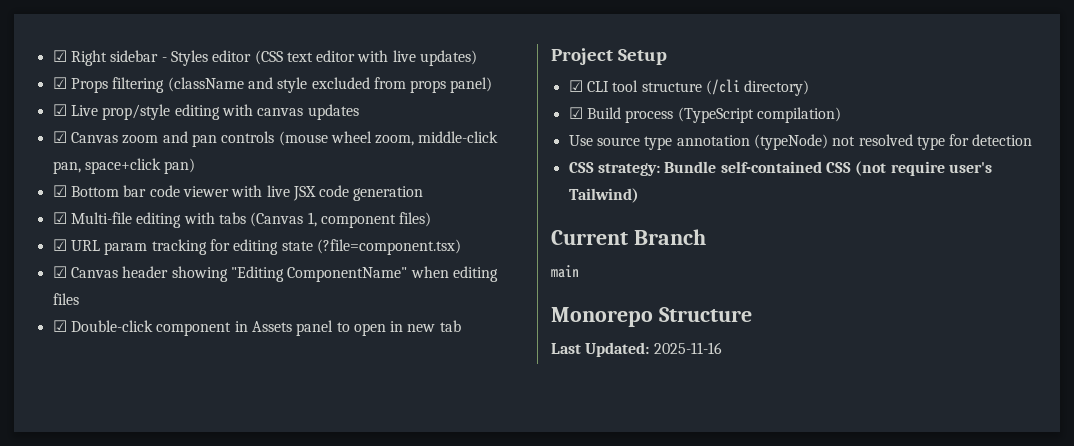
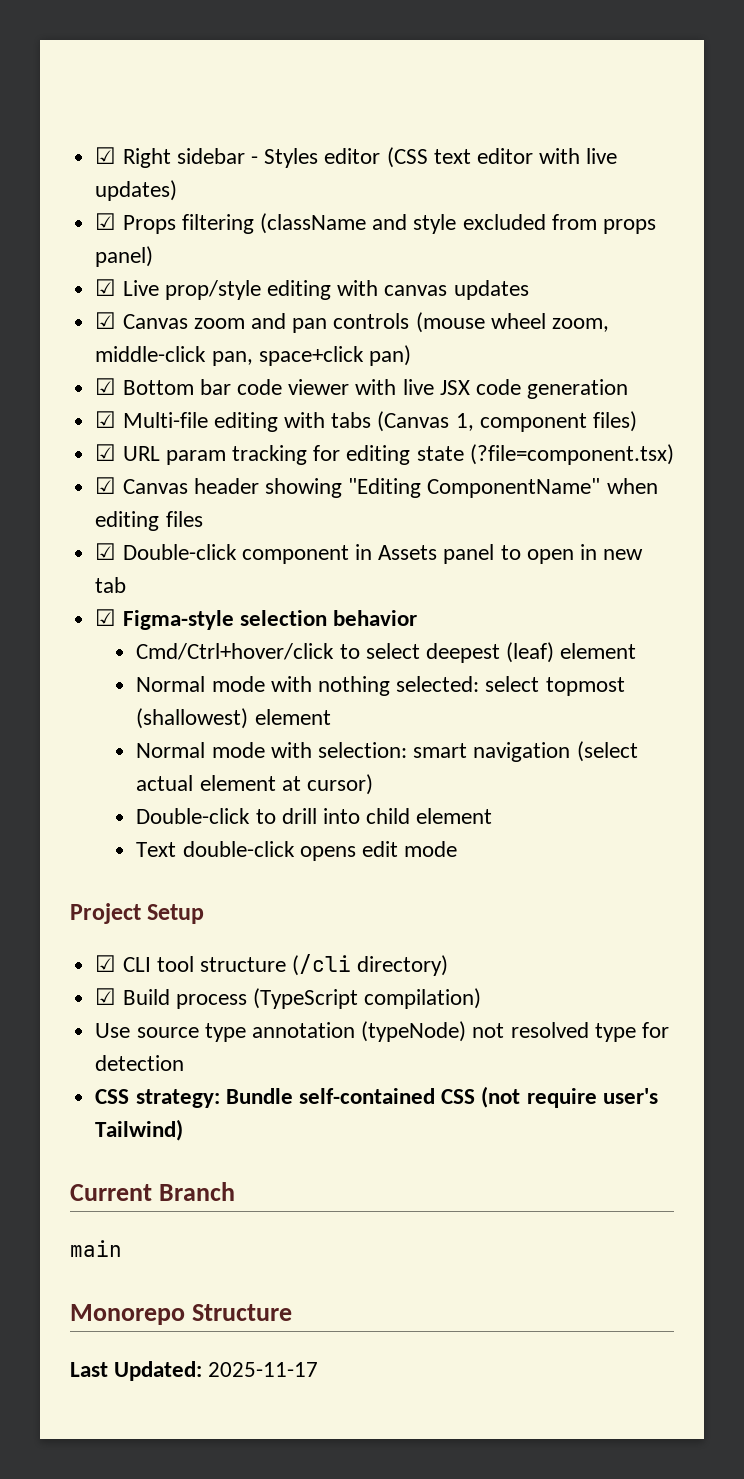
(461, 326) none -> [95,609,417,630] [136,642,637,663] [136,676,625,696] [136,708,331,729] [136,741,638,762] [136,774,374,795] [136,808,493,824] [136,841,458,861] // ☑ Figma-style selection behavior // Cmd/Ctrl+hover/click to select deepest (leaf) element // Normal mode with nothing selected: select topmost (shallowest) element // Normal mode with selection: smart navigation (select actual element at cursor) // Double-click to drill into child element // Text double-click opens edit mode
[653,342,722,354] 2025-11-16 -> [208,1362,319,1377] 2025-11-17

